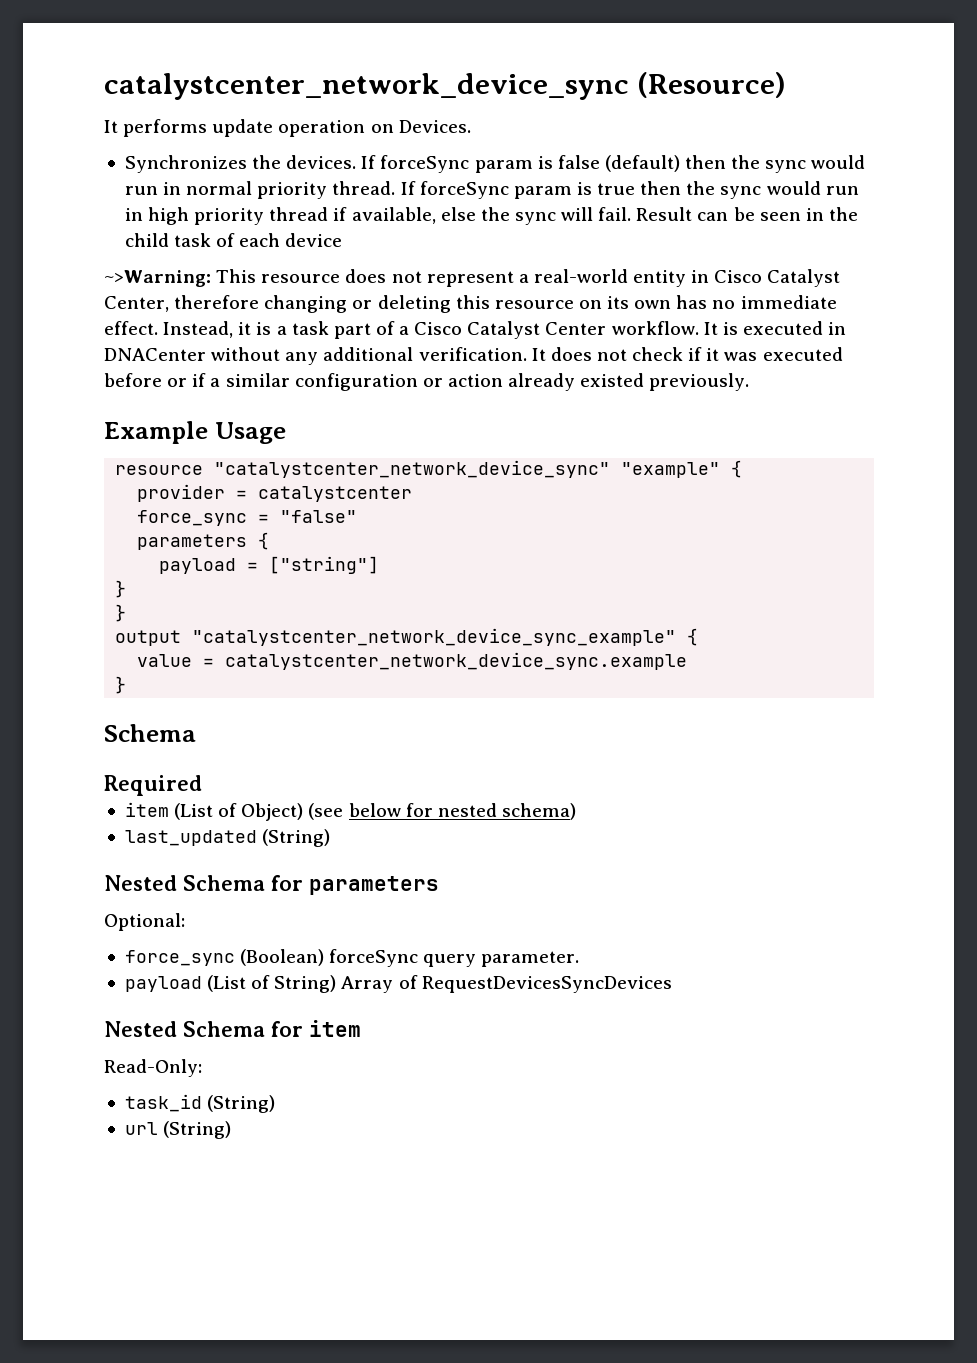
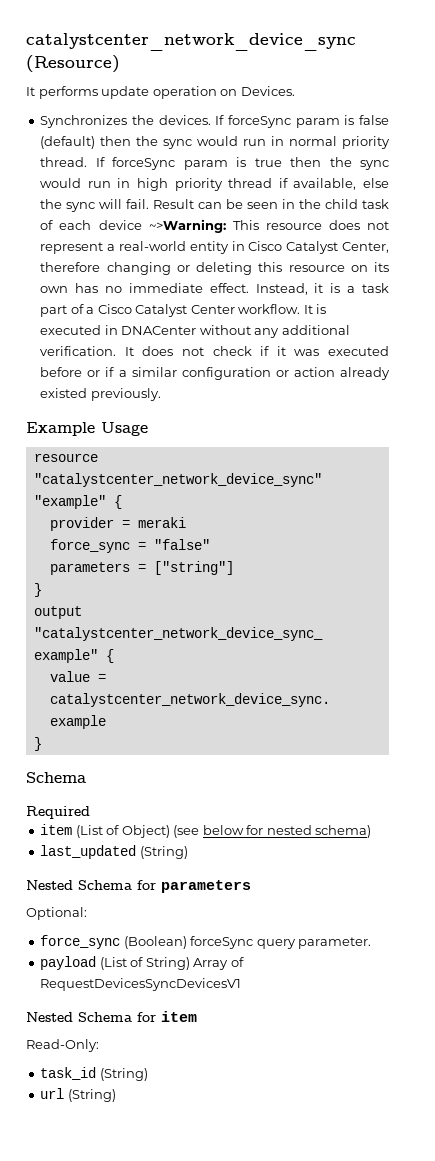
(343, 240) // -> (142, 225) none
[258,486,413,502] catalystcenter -> [137,517,186,528] meraki
[258,532,270,550] [159,558,237,574] { // payload -> (130, 568) none
[115,604,127,622] // } -> (42, 590) none
[421,976,672,993] RequestDevicesSyncDevices -> [40,978,242,991] RequestDevicesSyncDevicesV1

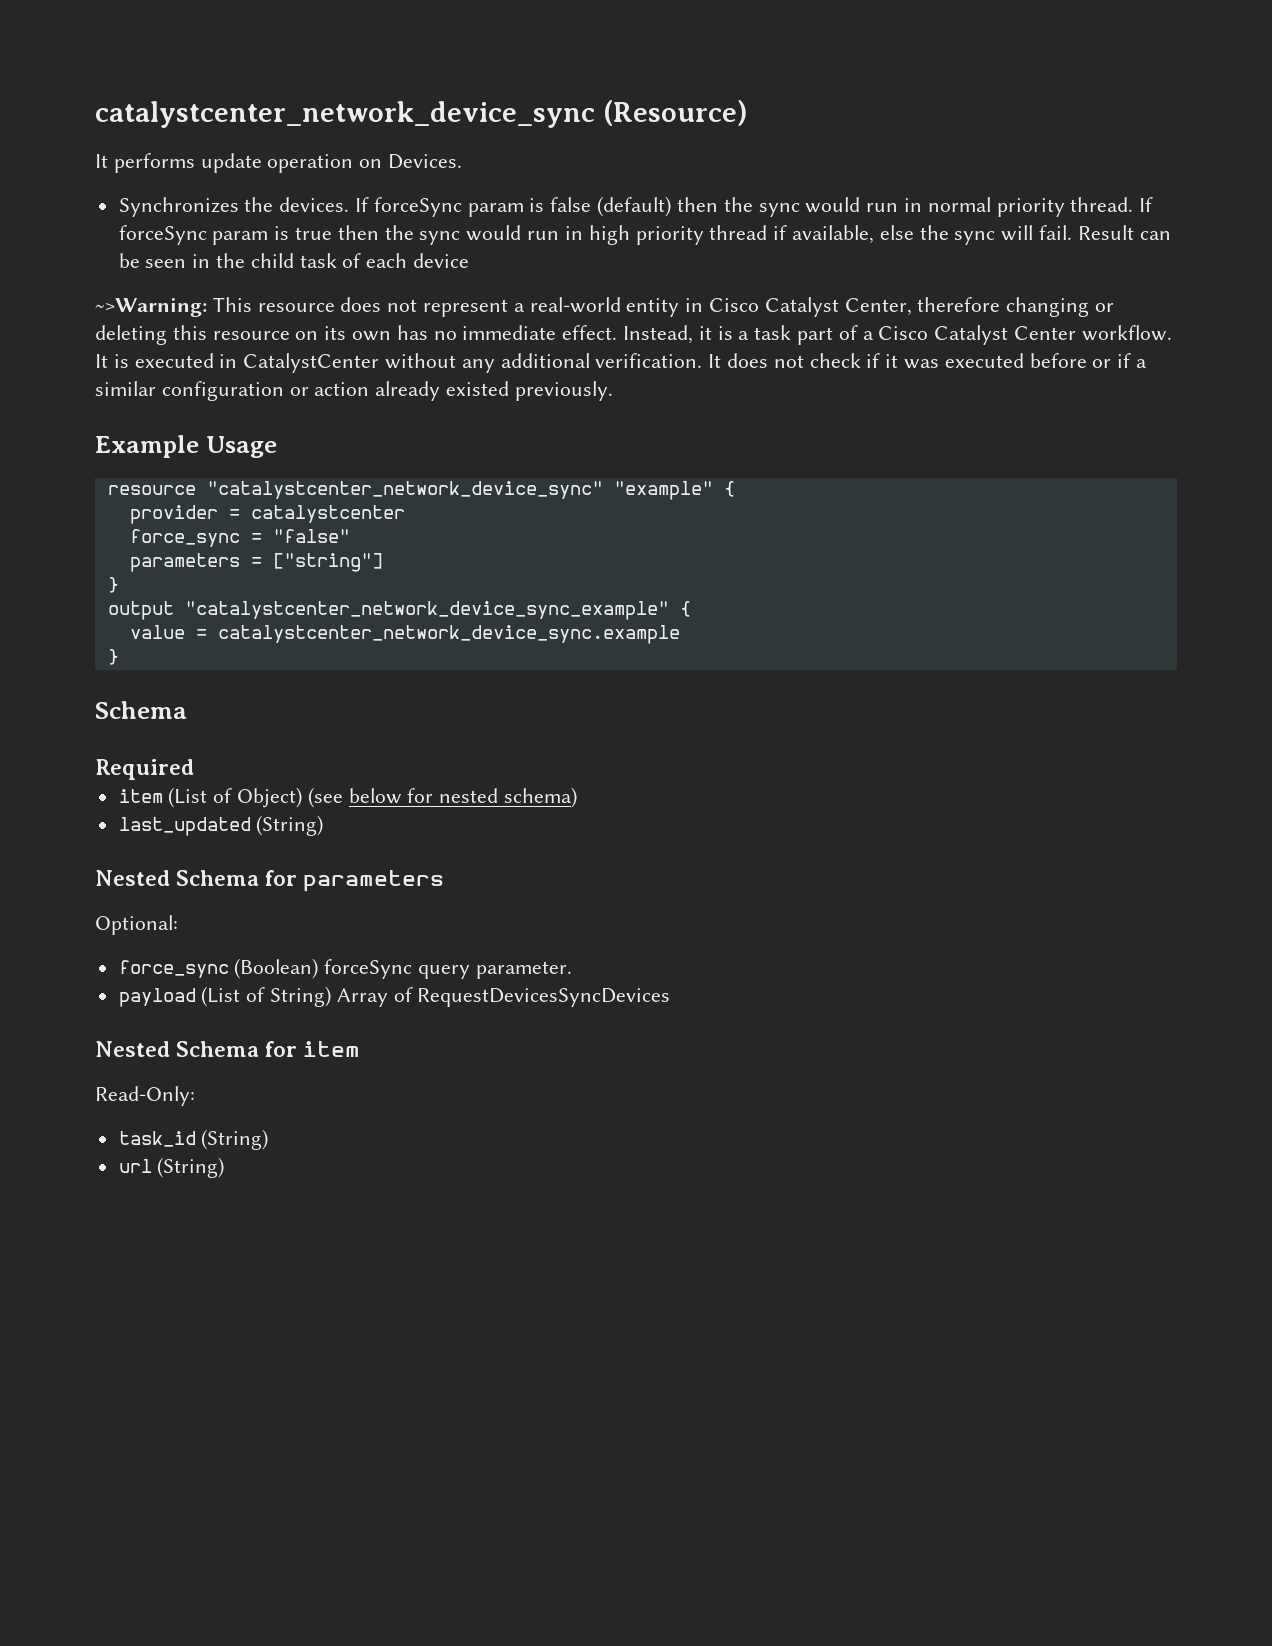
(142, 225) none -> (470, 260) //
[121,326,197,335] DNACenter -> [243,353,380,373] CatalystCenter
[137,517,186,528] meraki -> [250,505,405,523] catalystcenter
[40,978,242,991] RequestDevicesSyncDevicesV1 -> [417,988,671,1007] RequestDevicesSyncDevices

